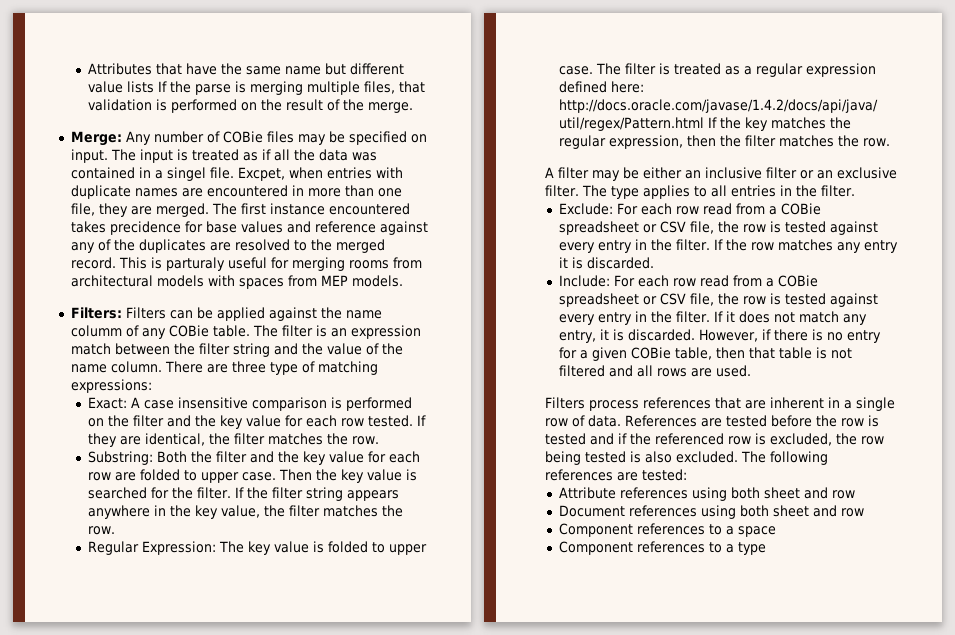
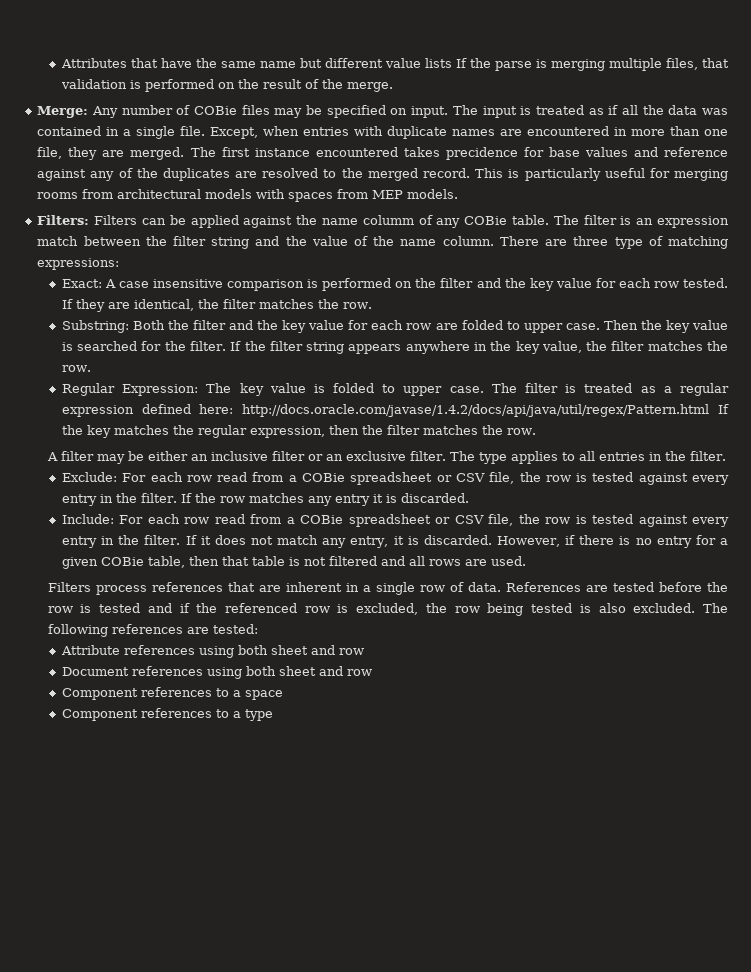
[166,167,285,181] singel file. Excpet, -> [136,126,259,139] single file. Except,
[165,257,225,271] parturaly -> [524,168,601,181] particularly

